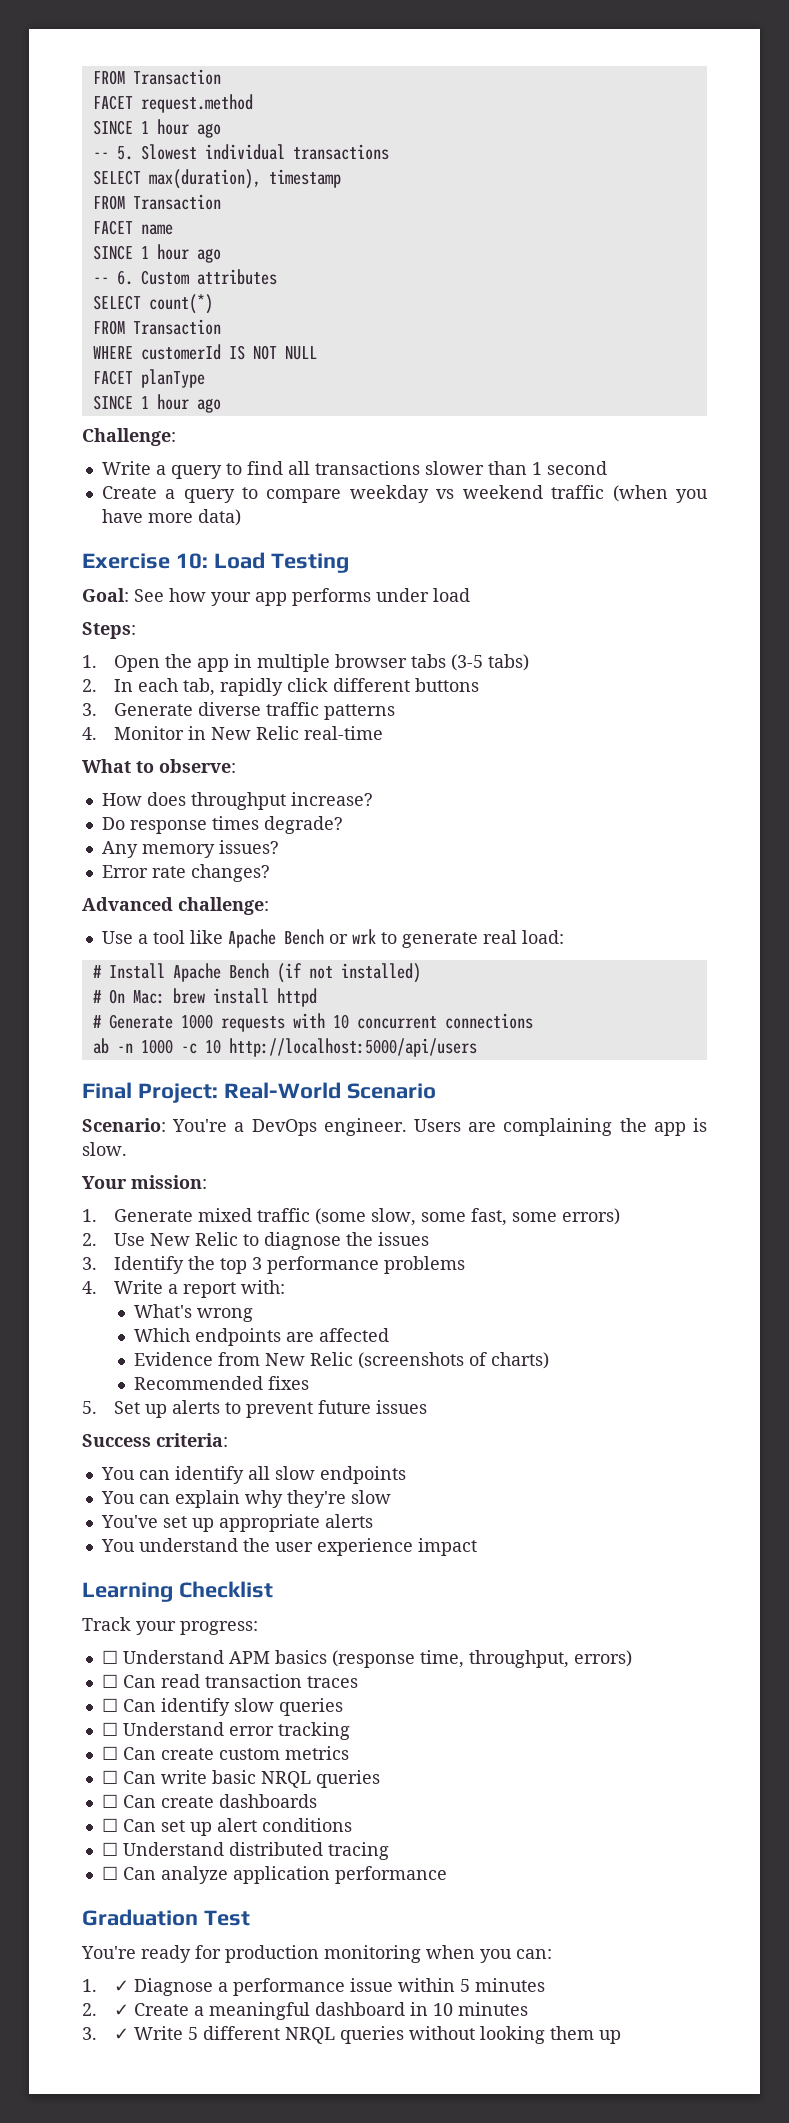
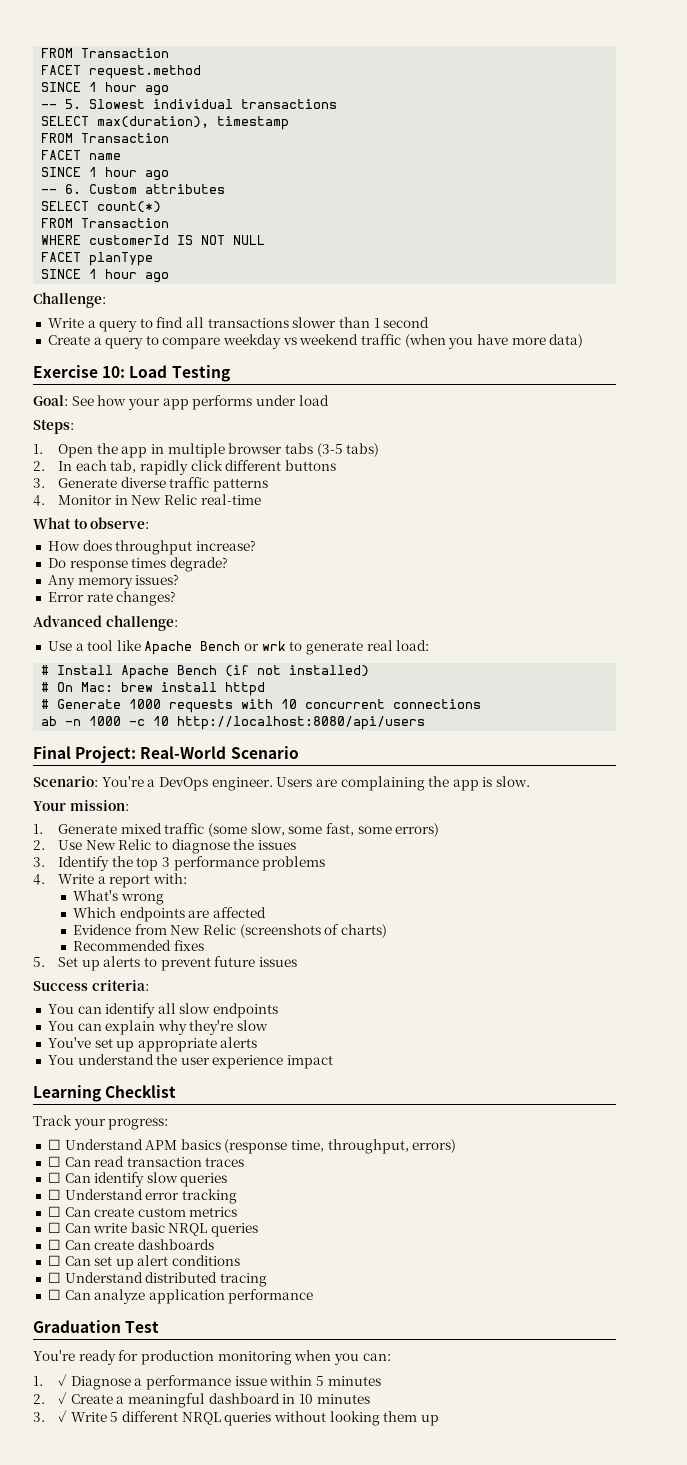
[228,1038,477,1057] http://localhost:5000/api/users -> [177,716,426,730] http://localhost:8080/api/users

